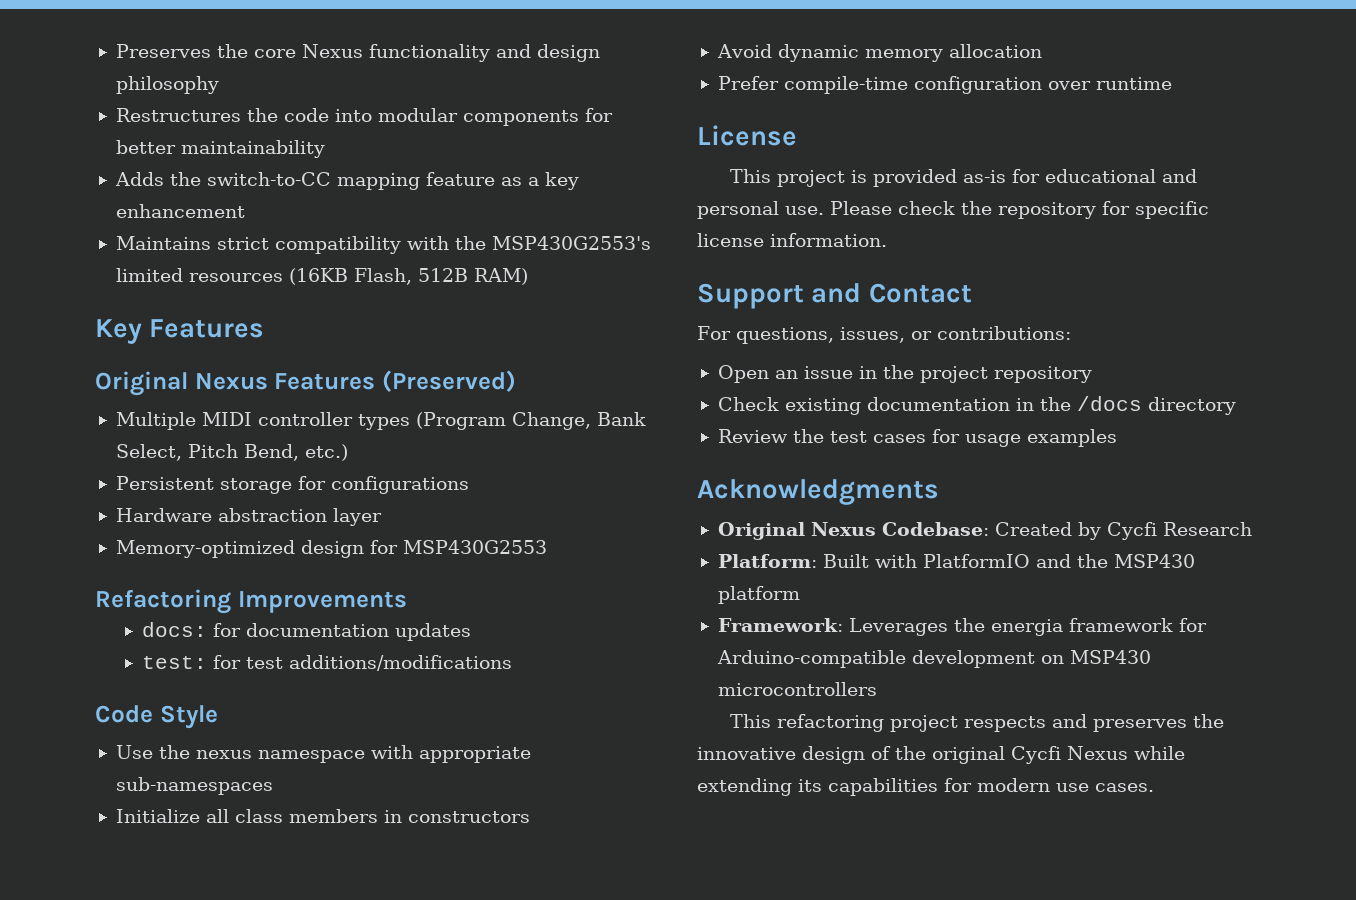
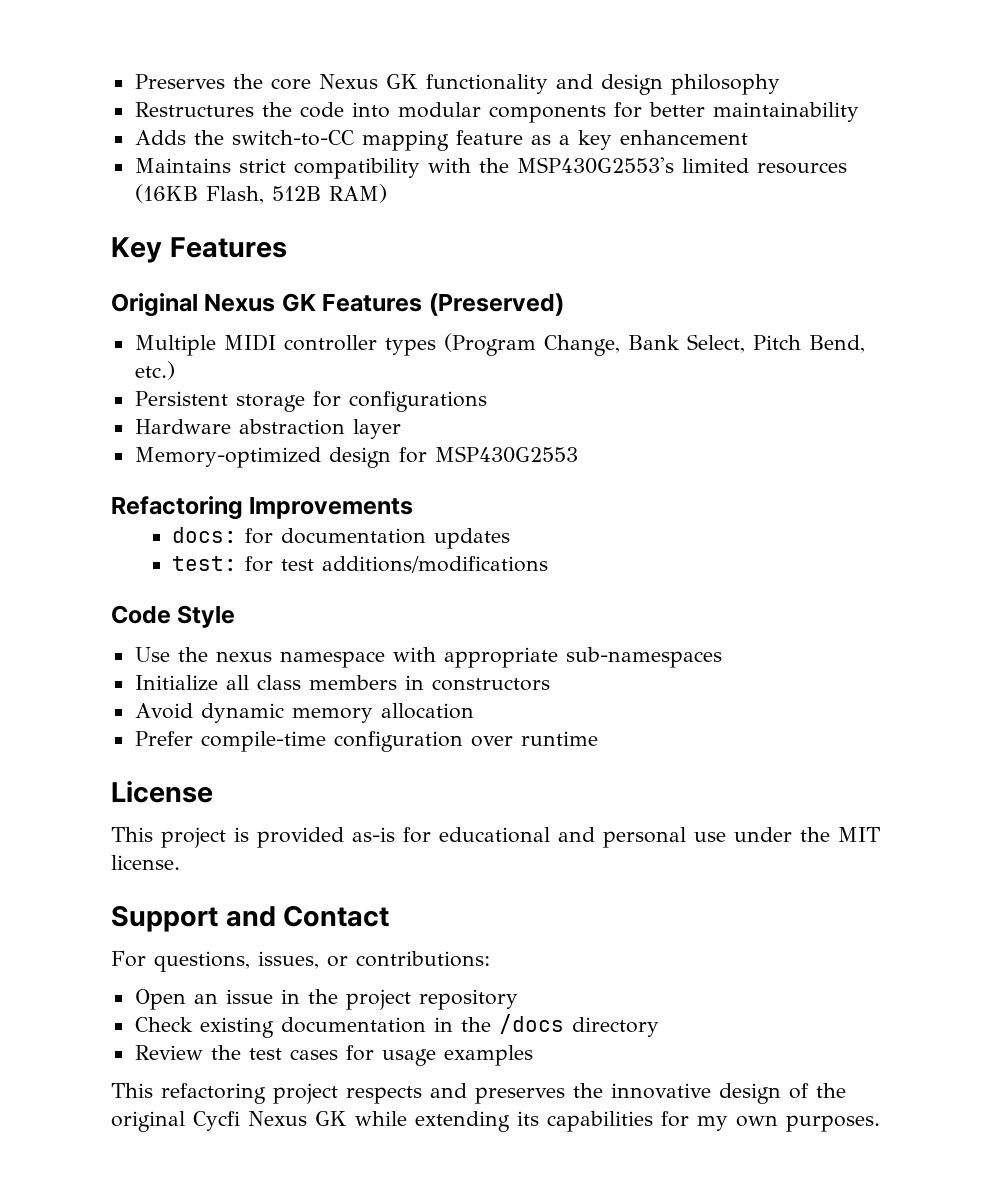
(363, 51) none -> [385,74,418,89] GK
(268, 381) none -> [281,293,316,312] GK
[785,201,1209,219] [697,233,887,247] use. Please check the repository for specific license information. -> [694,827,880,842] [111,855,180,870] use under the MIT license.
[697,479,939,505] [717,522,1252,540] [717,554,1195,568] [717,586,800,604] [717,618,1207,636] [716,650,1151,668] [717,682,877,696] // Acknowledgments // Original Nexus Codebase: Created by Cycfi Research // Platform: Built with PlatformIO and the MSP430 platform // Framework: Leverages the energia framework for Arduino-compatible development on MSP430 microcontrollers -> (533, 1055) none
(1128, 753) none -> [315,1111,347,1126] GK
[977,778,1154,792] modern use cases. -> [697,1115,880,1132] my own purposes.

